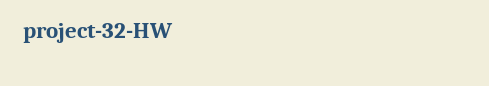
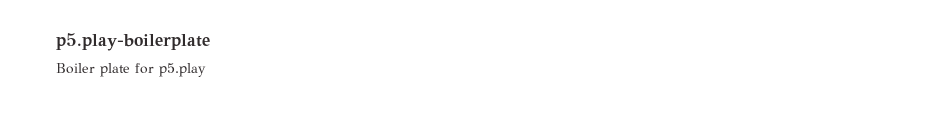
[23,23,173,43] project-32-HW -> [56,33,210,51] [56,63,206,77] p5.play-boilerplate // Boiler plate for p5.play

